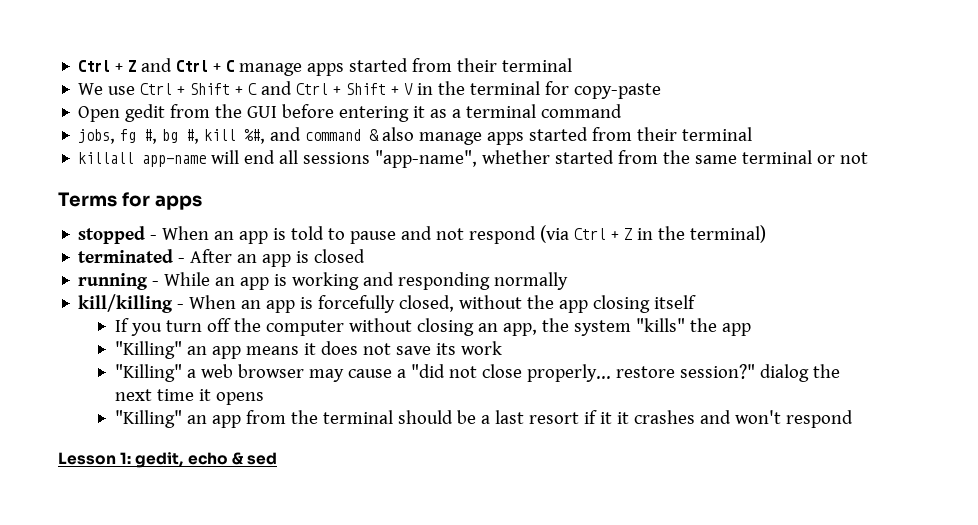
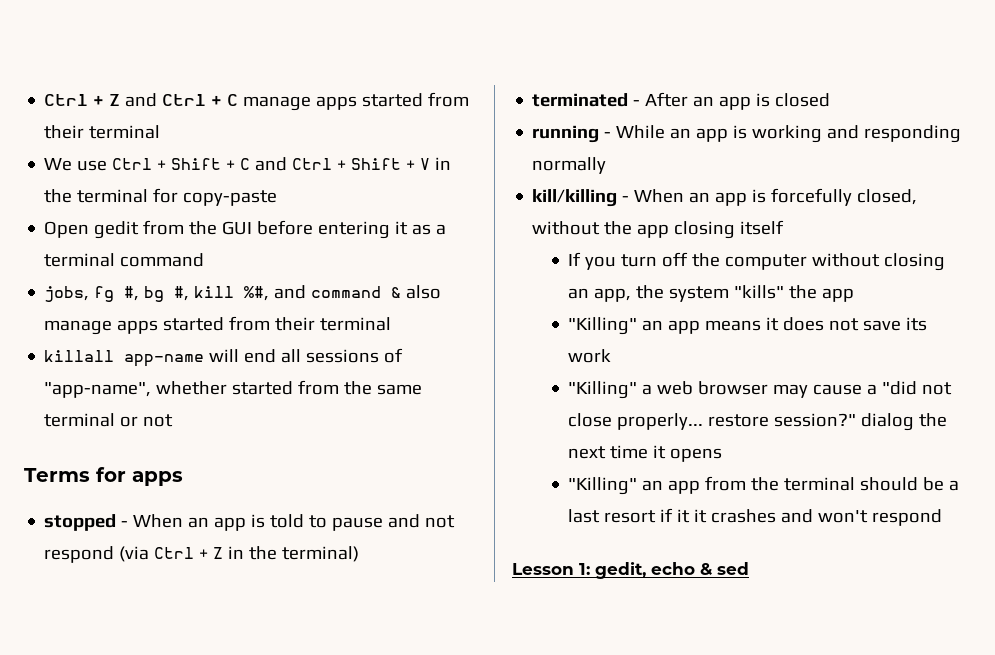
(371, 158) none -> [384,348,404,363] of

